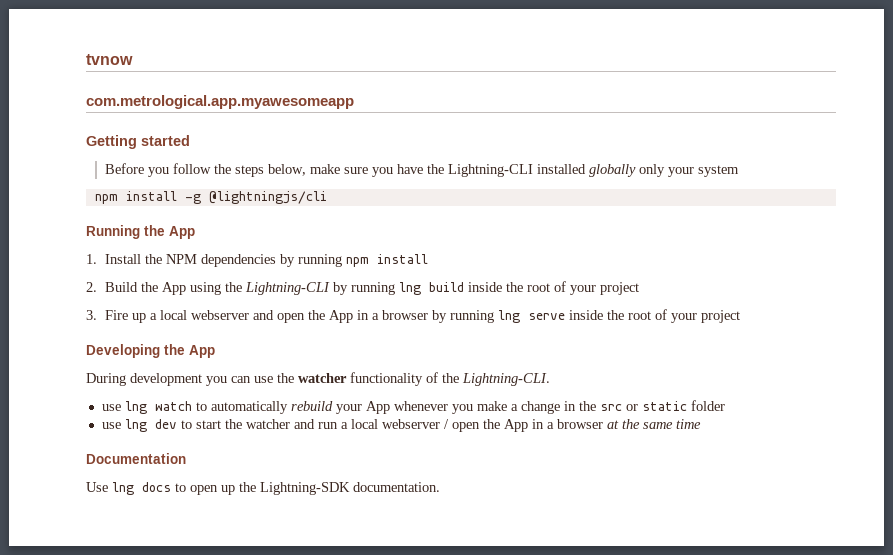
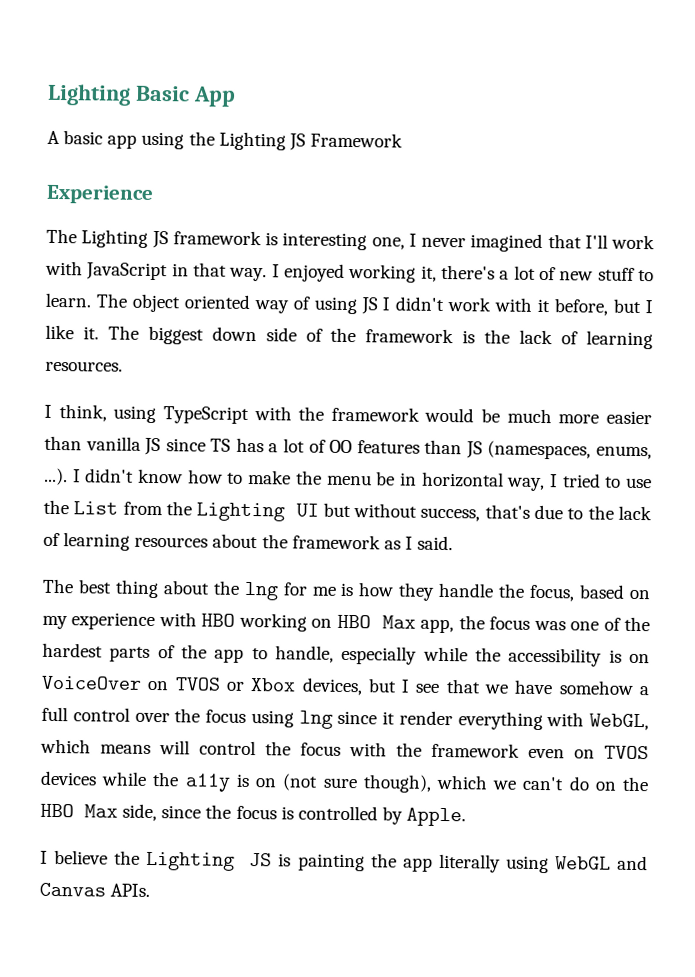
[86,54,133,65] [86,95,354,109] [86,135,190,149] [105,163,740,177] [94,191,327,204] [86,225,195,239] [86,254,429,267] [86,281,640,295] [86,309,741,323] [86,344,215,358] [86,372,550,386] [101,400,725,414] [101,419,701,432] [86,453,186,464] [86,482,440,495] tvnow // com.metrological.app.myawesomeapp // Getting started // Before you follow the steps below, make sure you have the Lightning-CLI installed globally only your system // npm install -g @lightningjs/cli // Running the App // 1. Install the NPM dependencies by running npm install // 2. Build the App using the Lightning-CLI by running lng build inside the root of your project // 3. Fire up a local webserver and open the App in a browser by running lng serve inside the root of your project // Developing the App // During development you can use the watcher functionality of the Lightning-CLI. // use lng watch to automatically rebuild your App whenever you make a change in the src or static folder // use lng dev to start the watcher and run a local webserver / open the App in a browser at the same time // Documentation // Use lng docs to open up the Lightning-SDK documentation. -> [47,83,236,107] [47,130,403,151] [46,184,154,204] [46,228,655,253] [45,260,654,283] [45,292,653,316] [45,324,653,350] [45,360,123,372] [44,404,652,425] [44,435,652,460] [44,467,652,492] [43,499,652,522] [43,532,454,551] [42,578,650,602] [42,612,650,634] [42,642,650,667] [41,675,649,696] [41,706,649,731] [40,738,649,760] [40,770,649,793] [40,803,467,827] [40,849,648,874] [39,882,151,897] Lighting Basic App // A basic app using the Lighting JS Framework // Experience // The Lighting JS framework is interesting one, I never imagined that I'll work with JavaScript in that way. I enjoyed working it, there's a lot of new stuff to learn. The object oriented way of using JS I didn't work with it before, but I like it. The biggest down side of the framework is the lack of learning resources. // I think, using TypeScript with the framework would be much more easier than vanilla JS since TS has a lot of OO features than JS (namespaces, enums, ...). I didn't know how to make the menu be in horizontal way, I tried to use the List from the Lighting UI but without success, that's due to the lack of learning resources about the framework as I said. // The best thing about the lng for me is how they handle the focus, based on my experience with HBO working on HBO Max app, the focus was one of the hardest parts of the app to handle, especially while the accessibility is on VoiceOver on TVOS or Xbox devices, but I see that we have somehow a full control over the focus using lng since it render everything with WebGL, which means will control the focus with the framework even on TVOS devices while the a11y is on (not sure though), which we can't do on the HBO Max side, since the focus is controlled by Apple. // I believe the Lighting JS is painting the app literally using WebGL and Canvas APIs.

